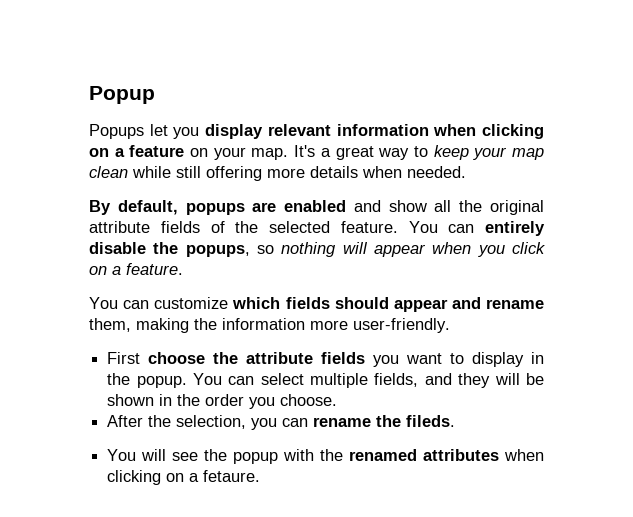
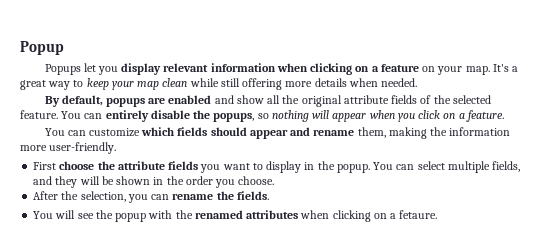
[406,415,456,427] fileds. -> [236,191,269,200] fields.

